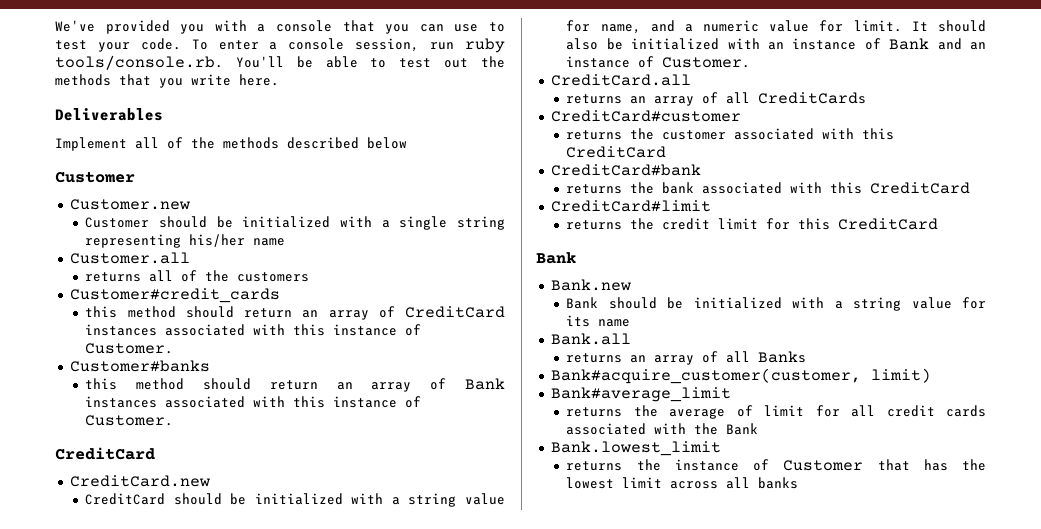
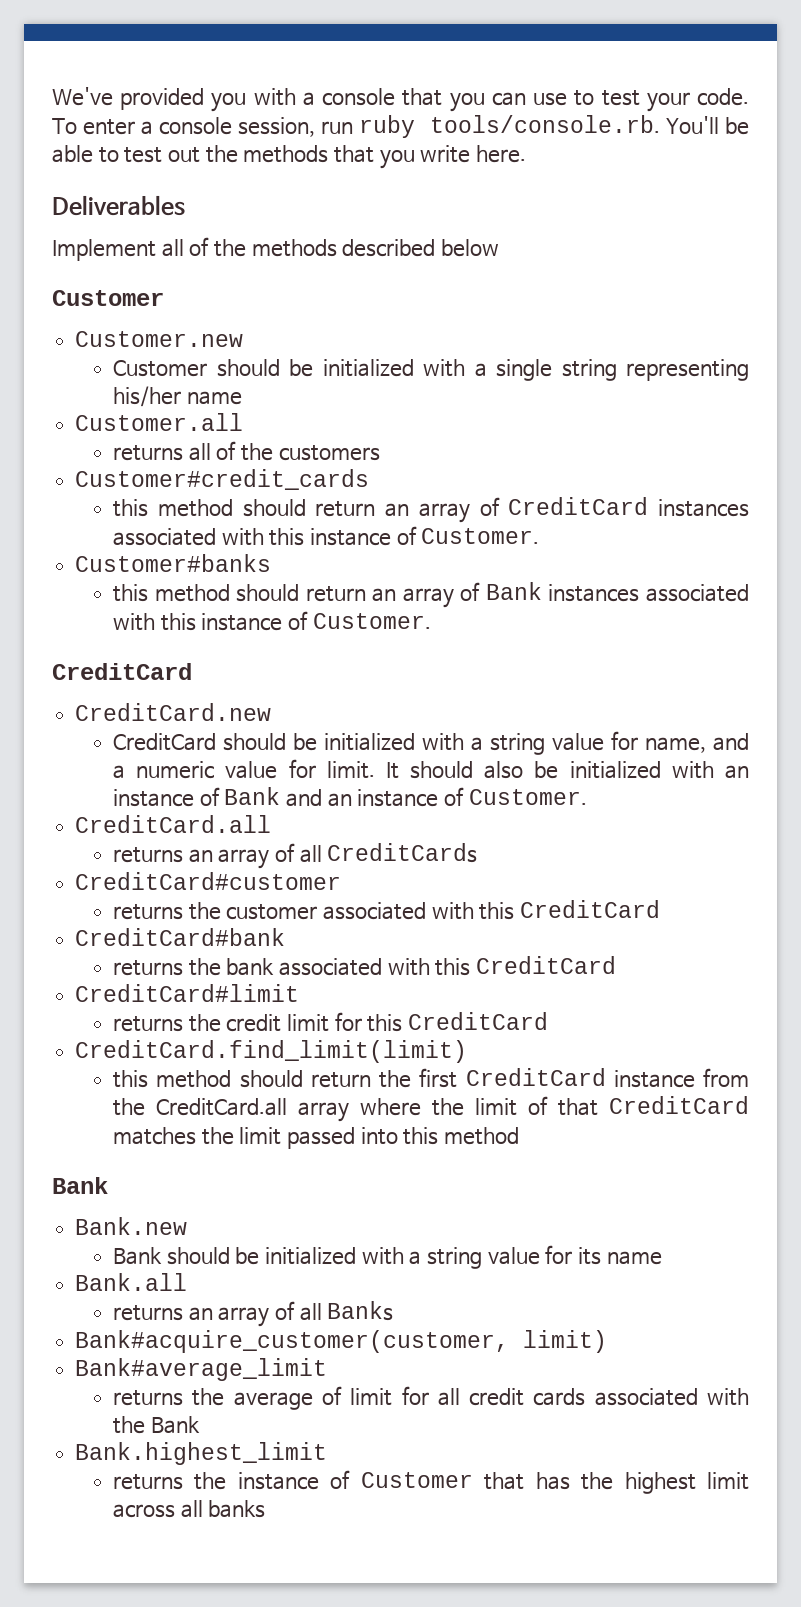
(939, 224) none -> [75,1040,468,1063] [113,1068,750,1088] [113,1096,749,1122] [113,1127,520,1149] // CreditCard.find_limit(limit) // this method should return the first CreditCard instance from the CreditCard.all array where the limit of that CreditCard matches the limit passed into this method
[550,441,721,456] Bank.lowest_limit -> [75,1442,328,1465] Bank.highest_limit
[566,477,615,489] lowest -> [624,1472,696,1494] highest

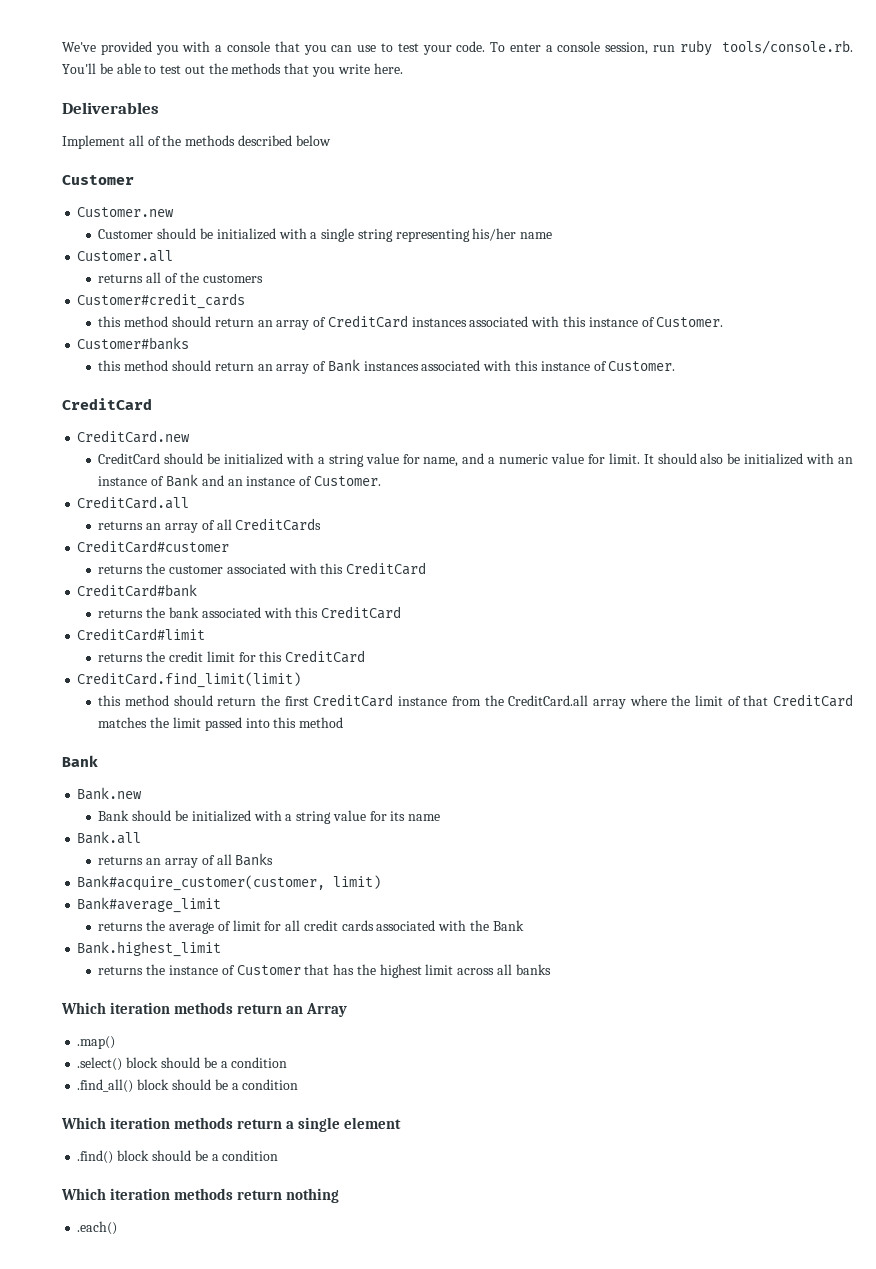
(266, 1509) none -> [61,1002,348,1017] [77,1036,116,1049] [77,1057,288,1071] [77,1079,299,1093] [61,1117,402,1132] [77,1150,279,1164] [61,1188,340,1203] [77,1221,118,1235] // Which iteration methods return an Array // .map() // .select() block should be a condition // .find_all() block should be a condition // Which iteration methods return a single element // .find() block should be a condition // Which iteration methods return nothing // .each()

